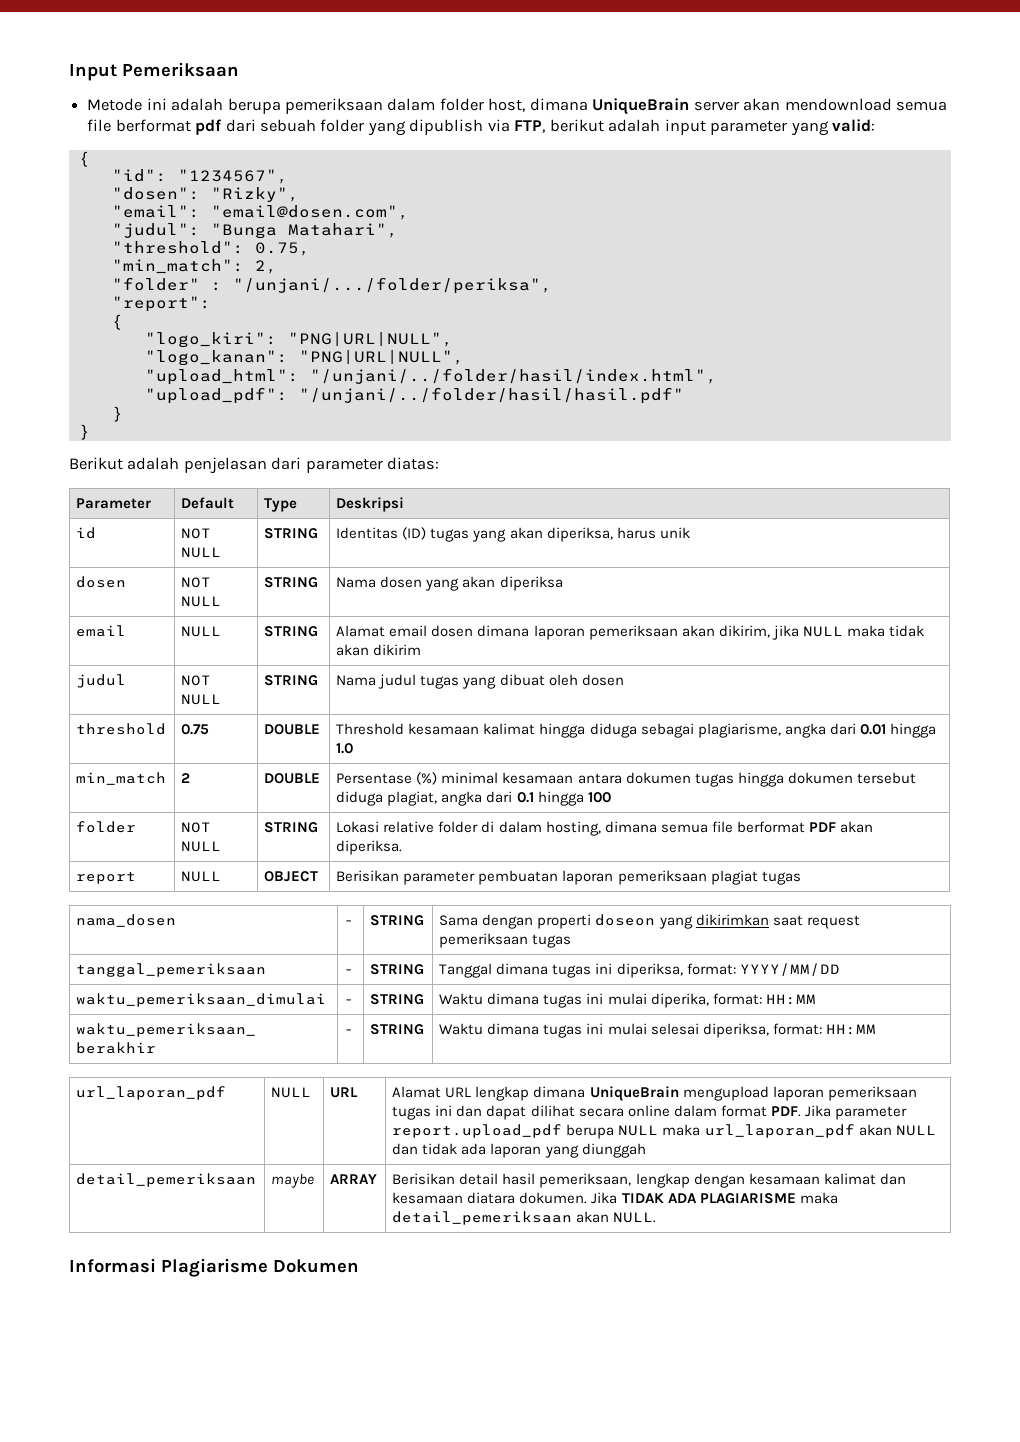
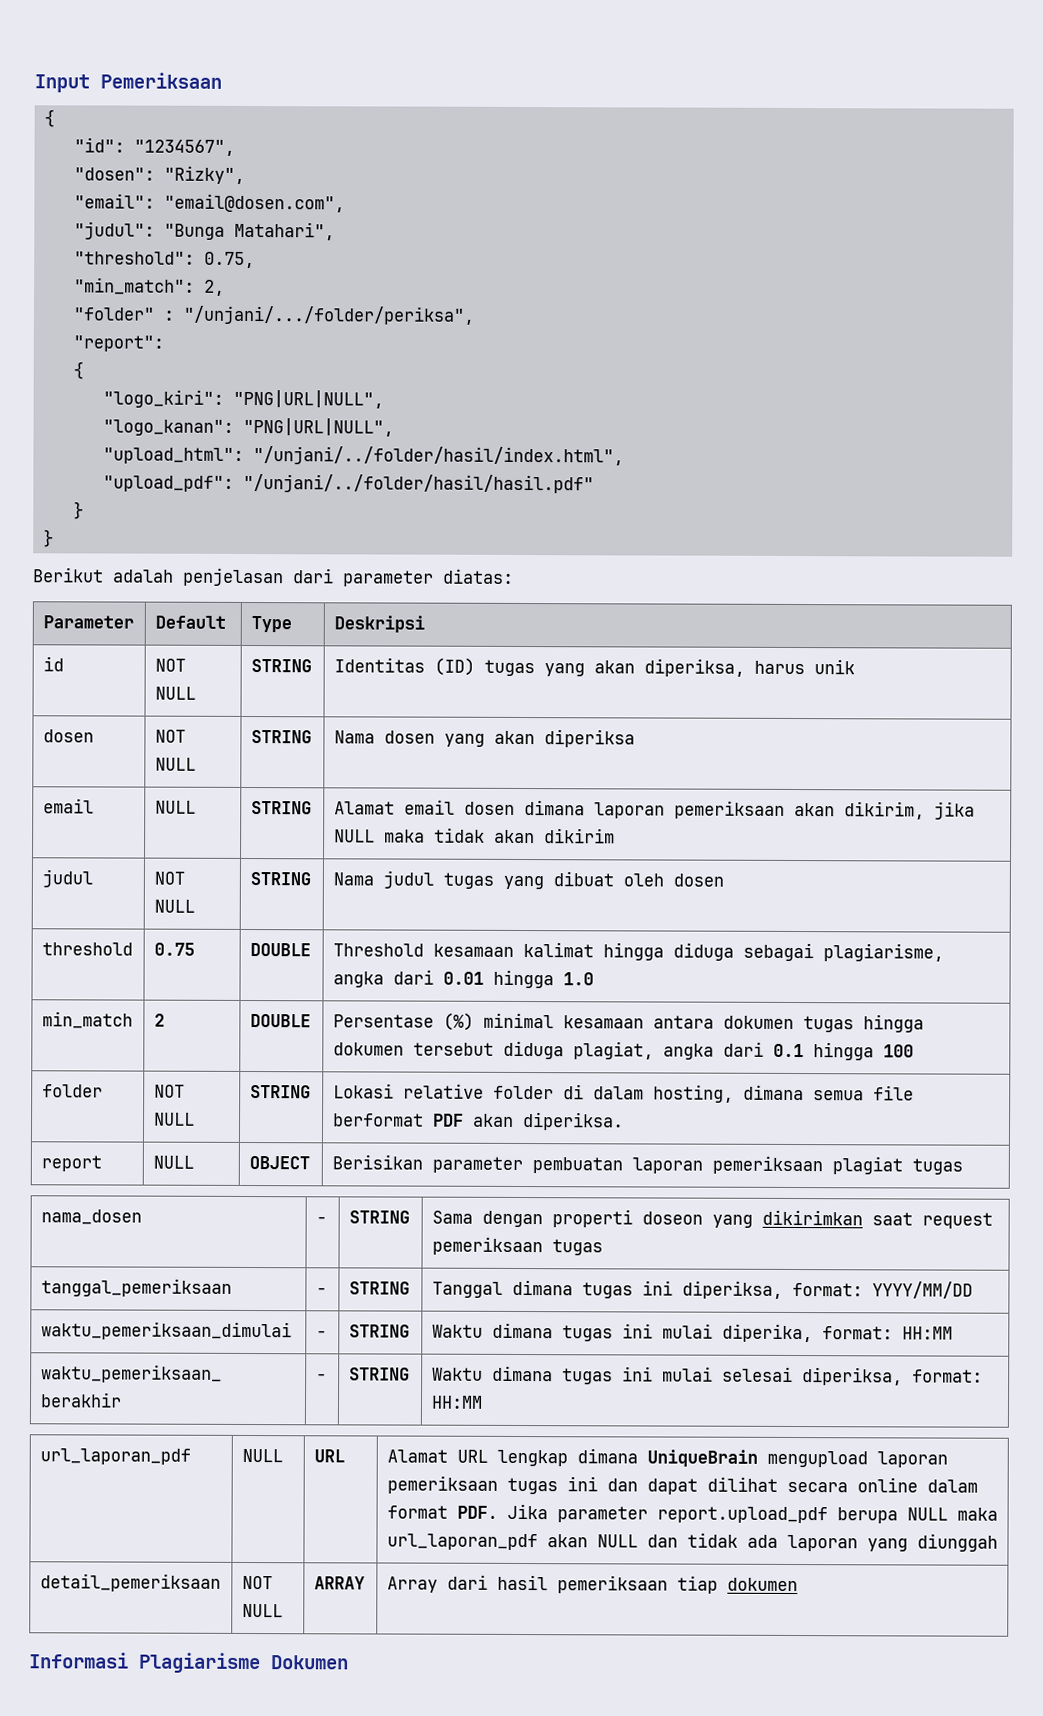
[87,98,948,115] [87,119,875,136] // Metode ini adalah berupa pemeriksaan dalam folder host, dimana UniqueBrain server akan mendownload semua file berformat pdf dari sebuah folder yang dipublish via FTP, berikut adalah input parameter yang valid: -> (222, 80) none
[271,1173,315,1188] maybe -> [241,1575,273,1590] [241,1603,283,1618] NOT NULL
[392,1173,906,1188] [392,1192,838,1204] [392,1211,657,1225] Berisikan detail hasil pemeriksaan, lengkap dengan kesamaan kalimat dan kesamaan diatara dokumen. Jika TIDAK ADA PLAGIARISME maka detail_pemeriksaan akan NULL. -> [386,1574,798,1594] Array dari hasil pemeriksaan tiap dokumen

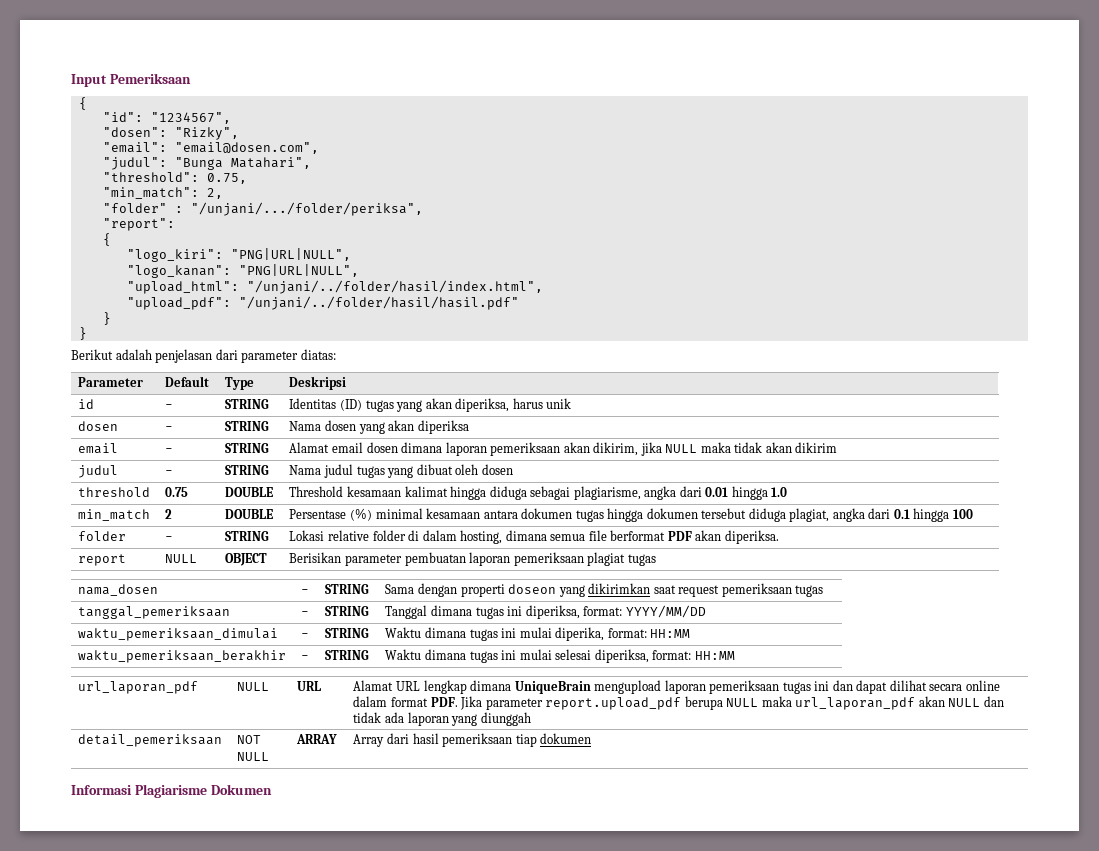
[154,658,186,672] [154,686,196,700] NOT NULL -> [165,404,174,409] -
[154,729,186,743] [154,757,196,771] NOT NULL -> [165,426,174,431] -
[154,800,196,814] NULL -> [165,448,174,453] -
[153,871,185,885] [153,899,195,913] NOT NULL -> [165,470,174,475] -
[153,1084,185,1098] [153,1112,195,1126] NOT NULL -> [165,536,174,541] -

